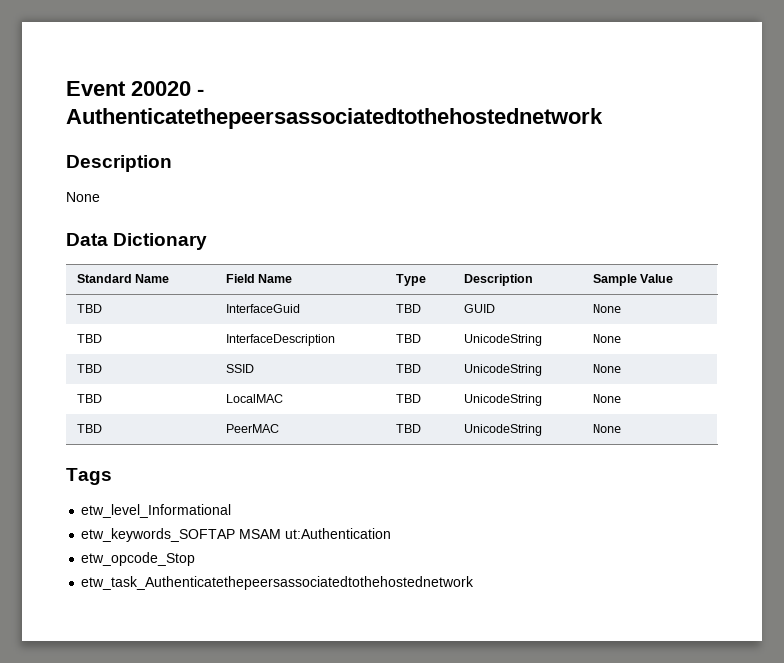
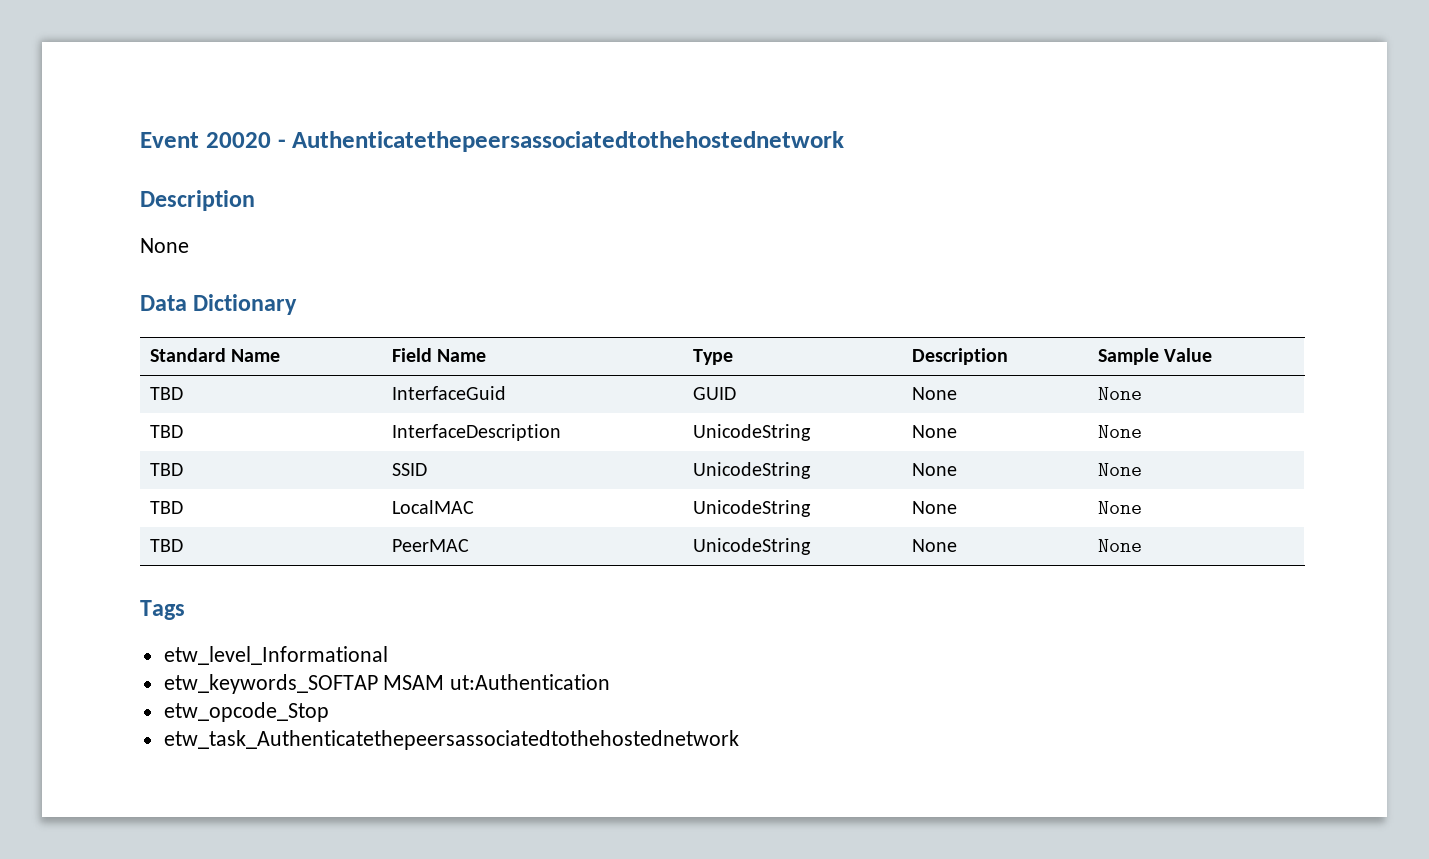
[395,304,421,313] [463,304,495,313] TBD | GUID -> [693,387,737,400] [912,387,958,400] GUID | None
[395,334,421,343] [463,334,542,346] TBD | UnicodeString -> [693,424,812,441] [912,425,958,438] UnicodeString | None
[395,364,421,373] [463,364,542,376] TBD | UnicodeString -> [693,462,812,479] [912,463,958,476] UnicodeString | None
[395,394,421,403] [463,394,542,406] TBD | UnicodeString -> [693,500,812,517] [912,501,958,514] UnicodeString | None
[395,424,421,433] [463,424,542,436] TBD | UnicodeString -> [693,538,812,555] [912,539,958,552] UnicodeString | None

